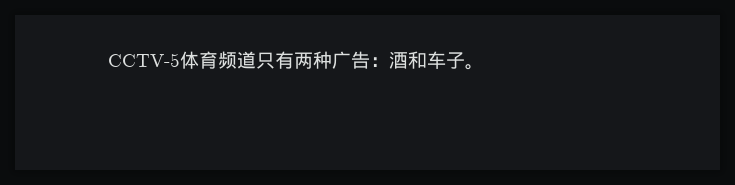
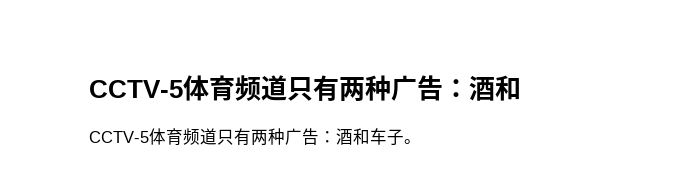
[108,51,427,69] CCTV-5体育频道只有两种广告：酒和 -> [89,75,521,101] [89,128,370,146] CCTV-5体育频道只有两种广告：酒和 // CCTV-5体育频道只有两种广告：酒和

